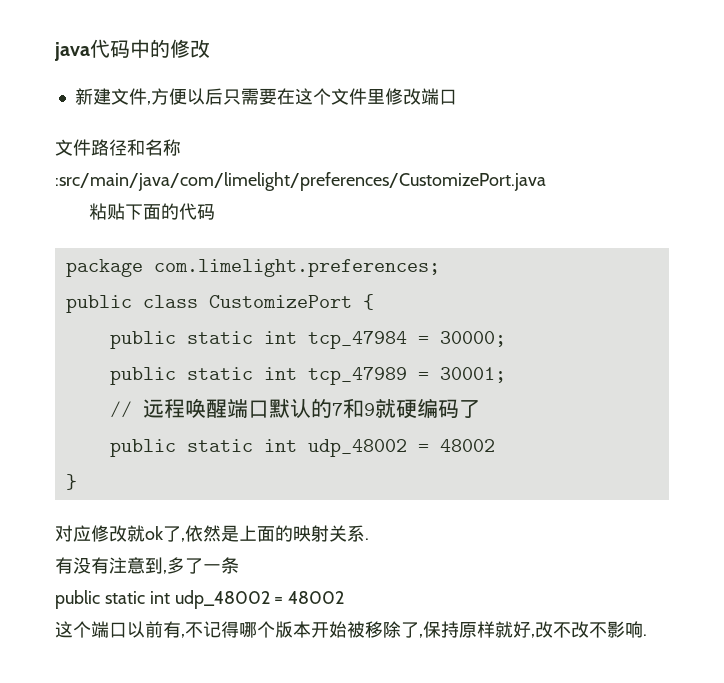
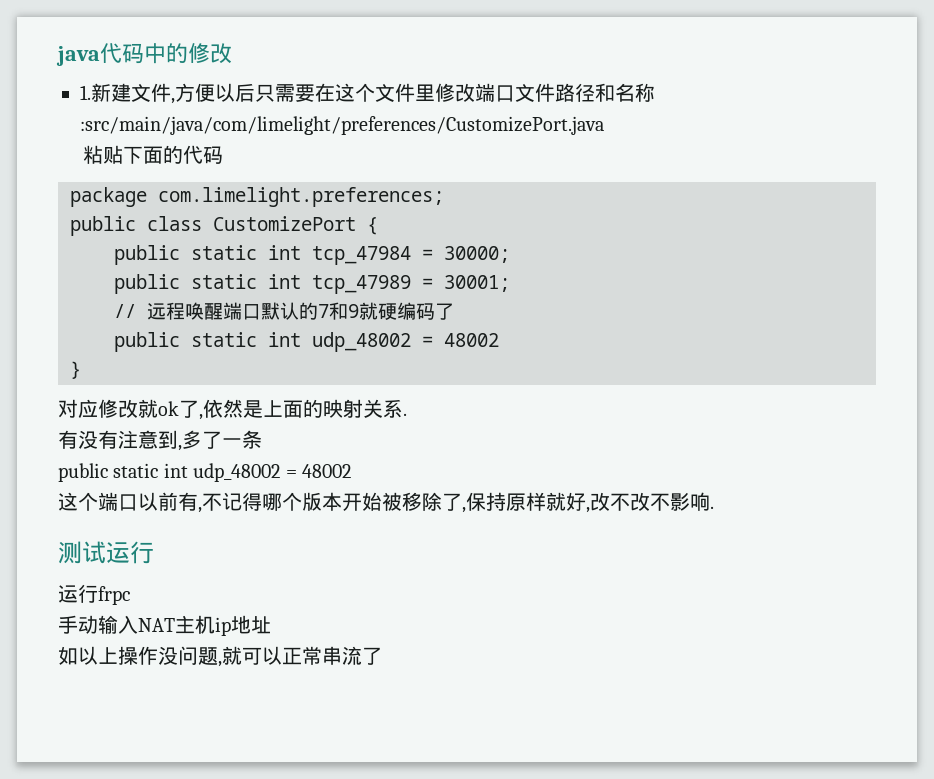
(210, 48) none -> [80,85,91,100] 1.
(457, 97) // -> (515, 93) none
(647, 635) none -> [58,541,154,564] [58,584,130,605] [58,615,271,636] [58,646,382,667] // 测试运行 // 运行frpc // 手动输入NAT主机ip地址 // 如以上操作没问题,就可以正常串流了

